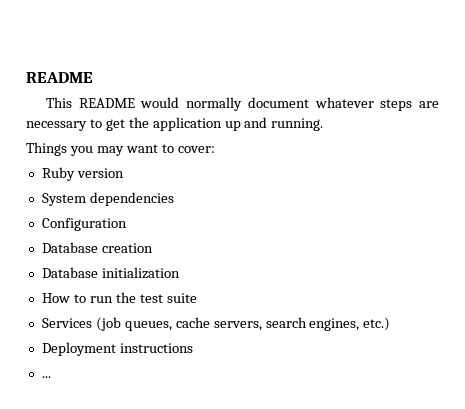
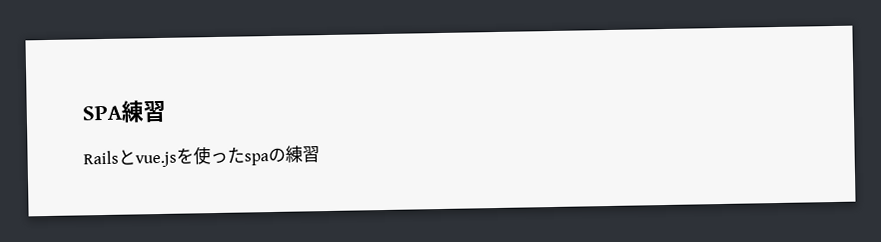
[26,72,93,83] [46,97,440,111] [26,117,324,131] [26,142,215,156] [41,167,124,181] [41,192,174,206] [41,218,127,231] [41,242,153,253] [41,267,180,279] [41,292,197,303] [41,317,391,331] [41,342,193,356] [41,376,51,378] README // This README would normally document whatever steps are necessary to get the application up and running. // Things you may want to cover: // Ruby version // System dependencies // Configuration // Database creation // Database initialization // How to run the test suite // Services (job queues, cache servers, search engines, etc.) // Deployment instructions // ... -> [82,100,166,123] [83,145,320,168] SPA練習 // Railsとvue.jsを使ったspaの練習

